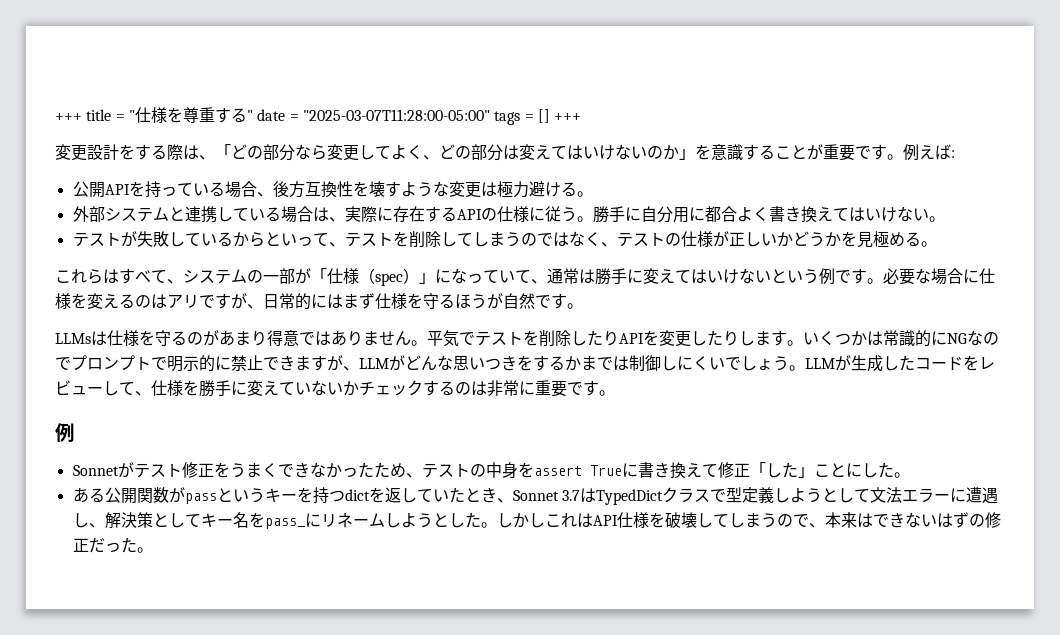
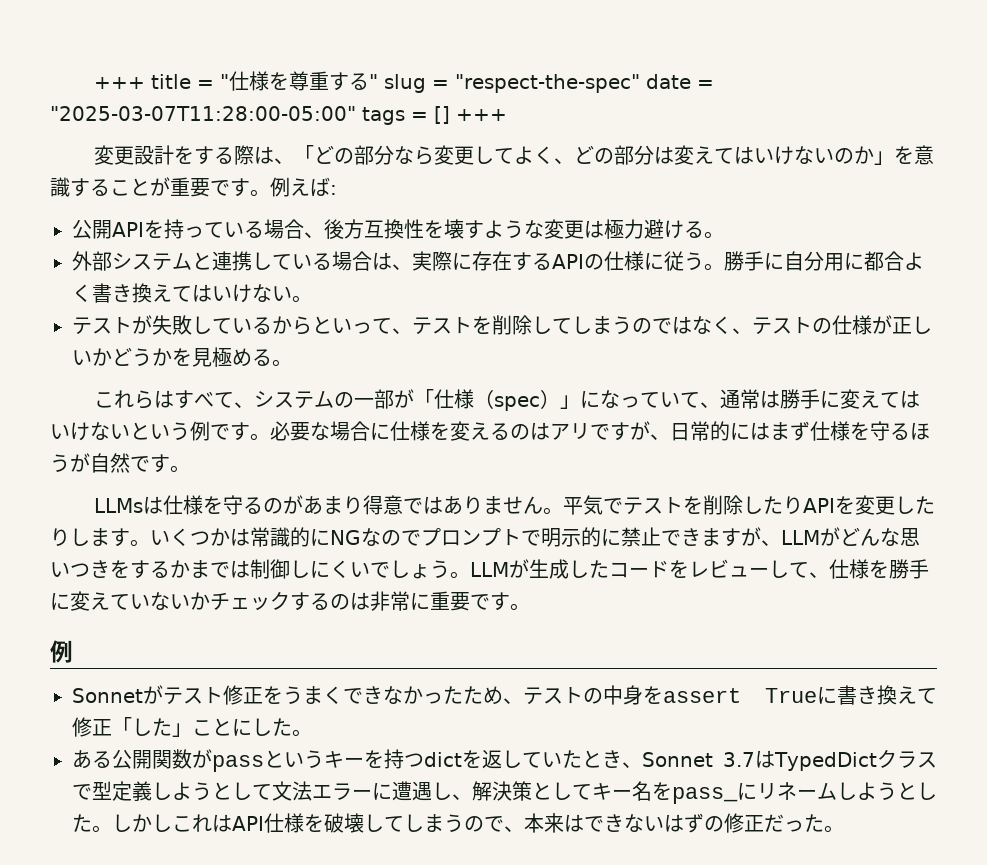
(253, 115) none -> [383,74,640,93] slug = "respect-the-spec"

